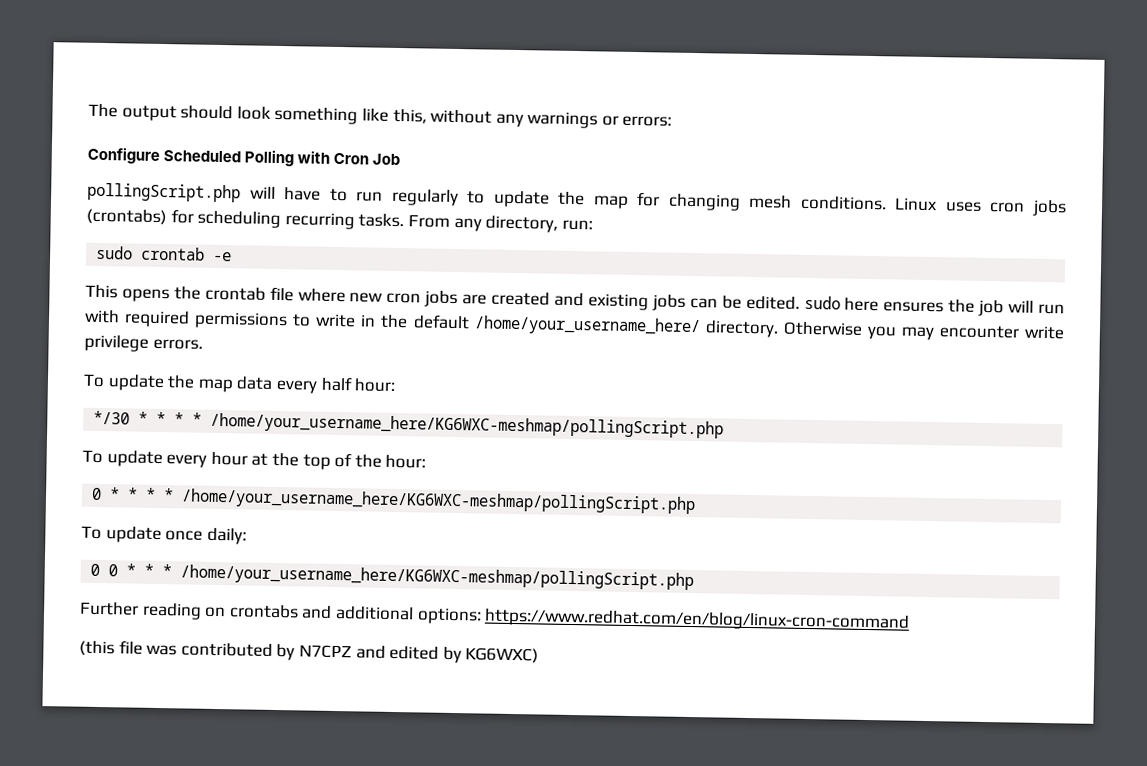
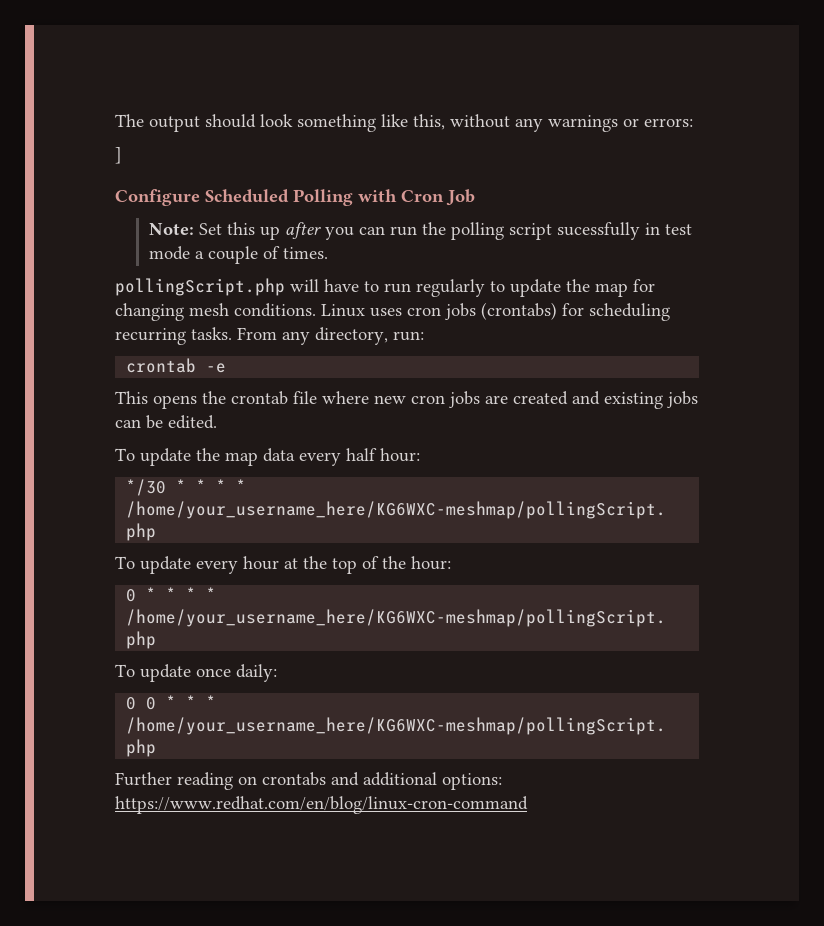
(673, 121) none -> [115,147,122,164] // ]
(401, 159) none -> [149,222,693,240] [149,246,329,264] // Note: Set this up after you can run the polling script sucessfully in test mode a couple of times.
[96,245,134,260] sudo -> (424, 336) none
[803,295,1065,317] [84,309,1065,341] [84,334,203,352] sudo here ensures the job will run with required permissions to write in the default /home/your_username_here/ directory. Otherwise you may encounter write privilege errors. -> (217, 422) none
[79,640,540,664] // (this file was contributed by N7CPZ and edited by KG6WXC) -> (528, 805) none

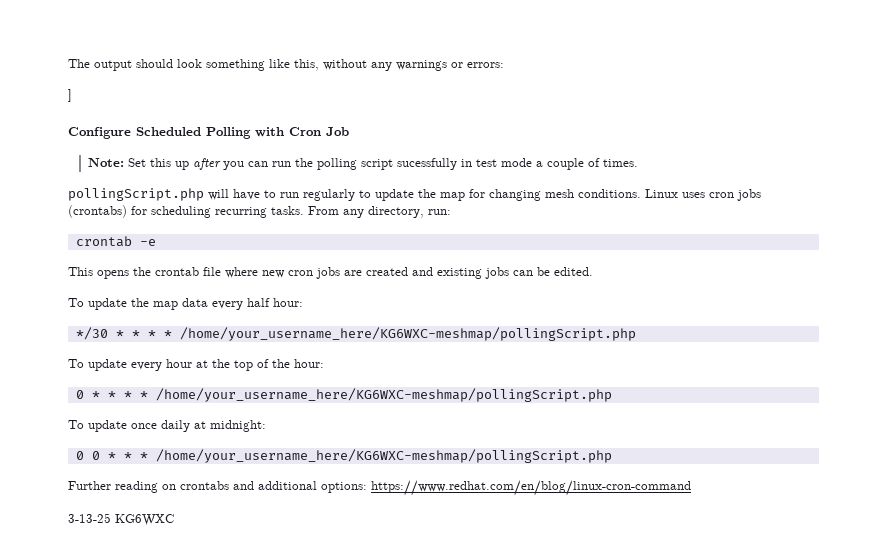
[236,664,277,682] daily: -> [161,420,266,432] daily at midnight:
(528, 805) none -> [68,513,174,526] // 3-13-25 KG6WXC

